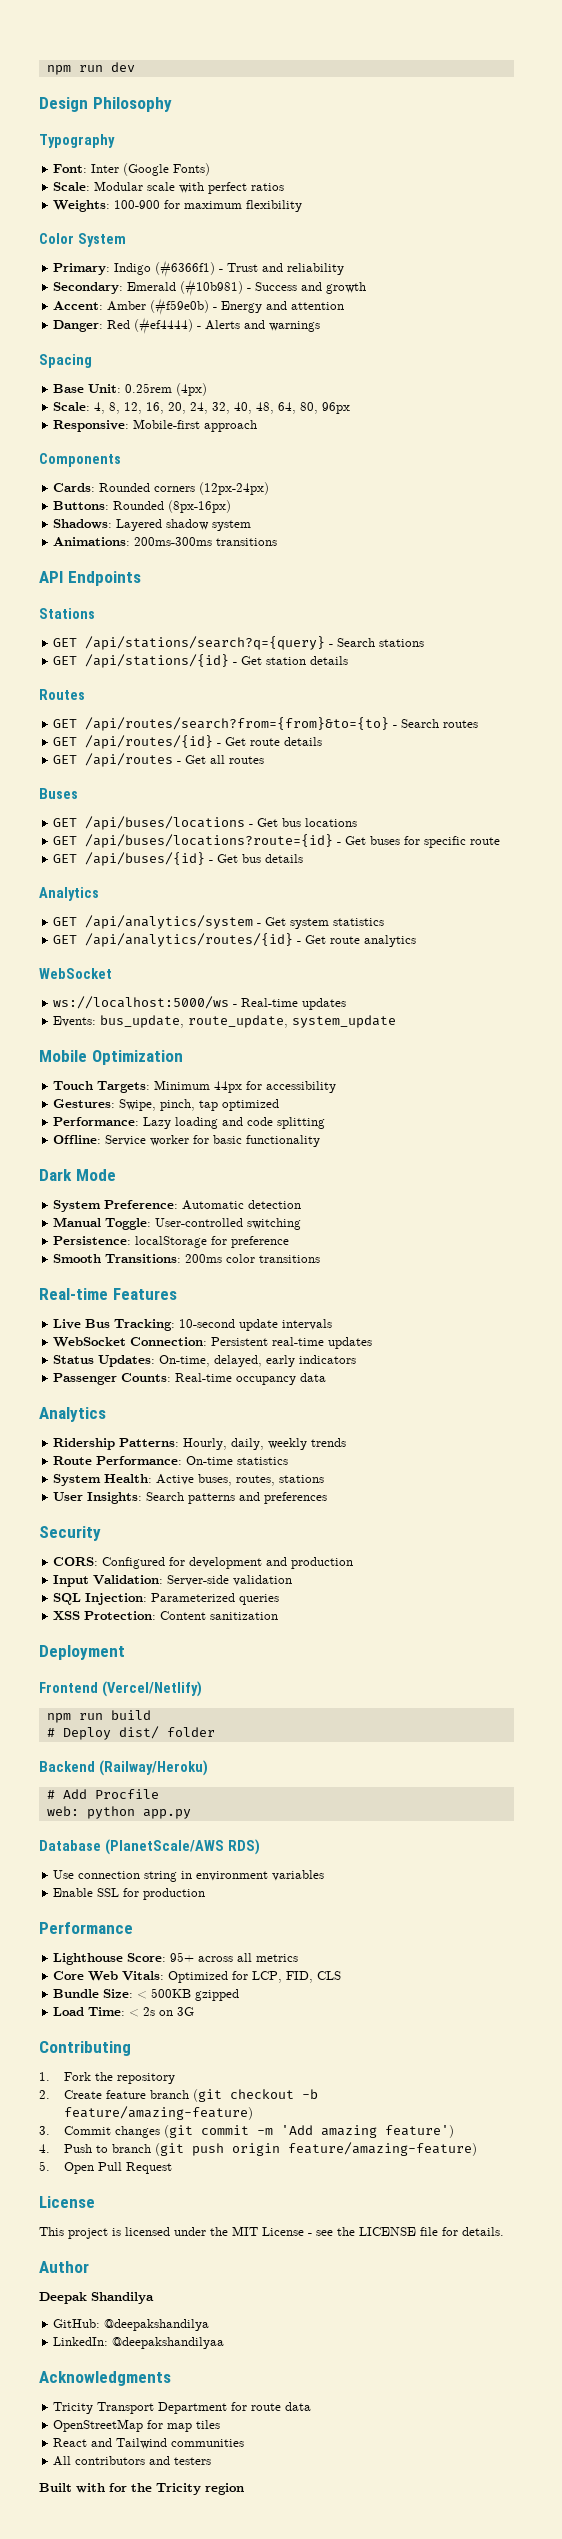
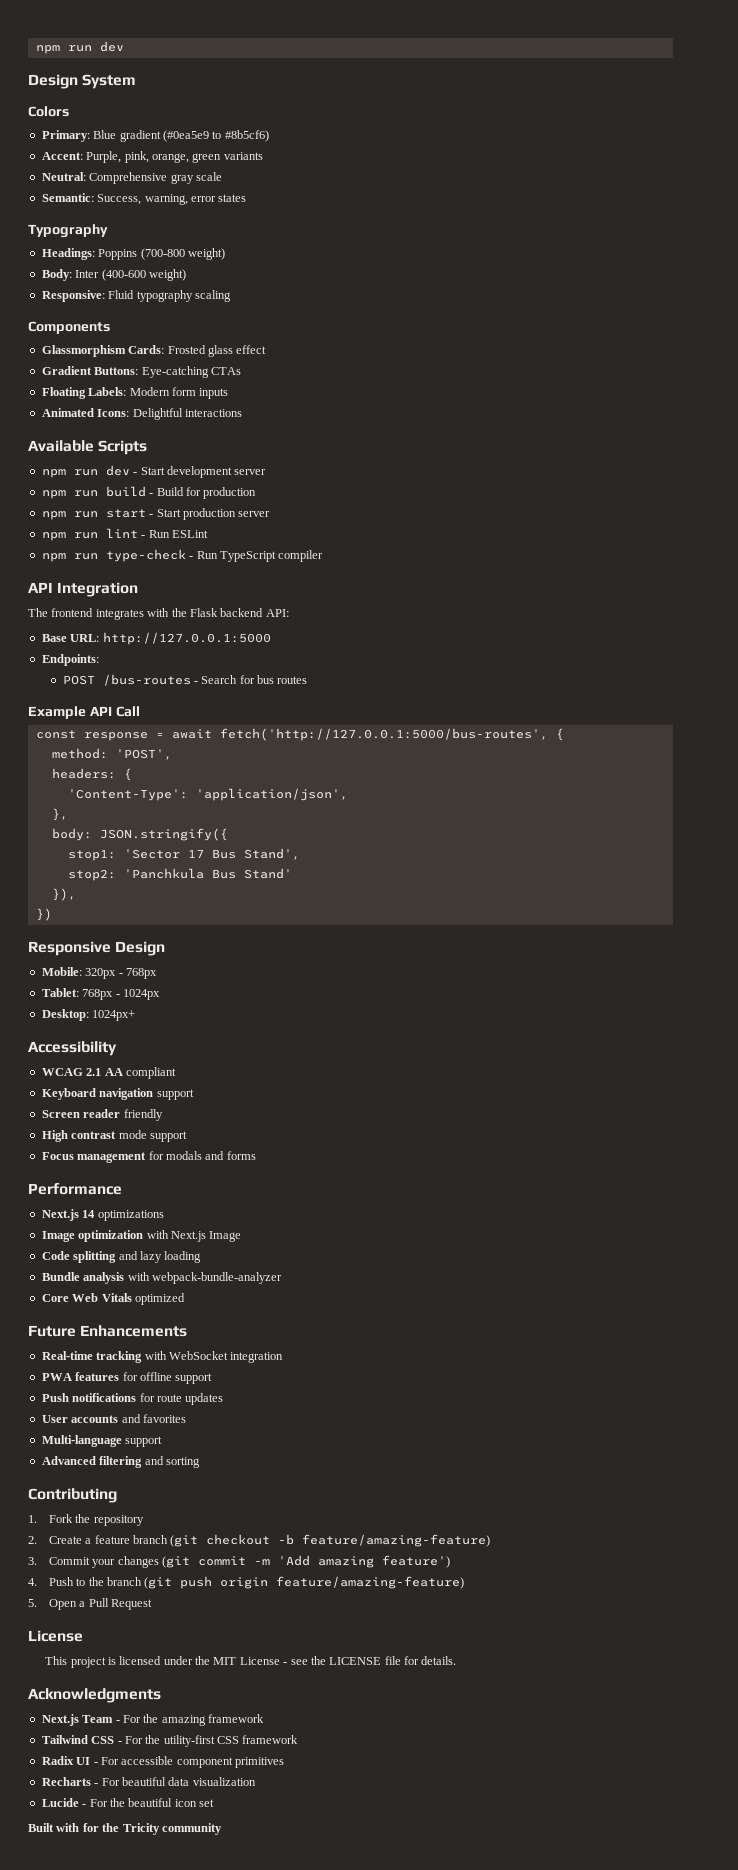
[92,97,172,112] [39,134,115,148] [53,163,211,176] [53,181,285,194] [53,200,303,212] [39,233,126,247] [53,260,345,277] [53,279,367,296] [53,298,345,315] [53,317,321,334] [39,354,92,368] [53,383,208,396] [53,402,351,414] [53,419,258,432] [39,453,121,467] [53,482,270,495] [53,500,232,513] [53,519,252,531] [53,537,278,546] [39,571,141,586] [39,608,95,619] [53,636,425,650] [53,654,349,668] [39,689,85,700] [53,717,479,731] [53,735,323,749] [53,753,265,767] [39,788,78,799] [53,816,358,830] [53,834,501,848] [53,852,304,866] [39,887,99,901] [53,915,385,929] [53,933,417,947] [39,968,112,979] [53,996,347,1010] [53,1015,397,1028] [39,1050,183,1065] [53,1080,337,1093] [53,1099,280,1111] [53,1117,326,1129] [53,1135,321,1147] [39,1169,116,1181] [53,1200,302,1212] [53,1217,302,1230] [53,1236,290,1248] [53,1254,321,1263] [39,1288,177,1300] [53,1319,333,1331] [53,1337,373,1349] [53,1355,357,1367] [53,1373,327,1385] [39,1407,106,1422] [53,1438,347,1450] [53,1456,289,1465] [53,1474,325,1486] [53,1492,328,1504] [39,1526,101,1541] [53,1557,354,1569] [53,1575,293,1587] [53,1593,280,1605] [53,1611,279,1620] [39,1645,125,1660] [39,1681,202,1697] [46,1710,151,1723] [46,1726,215,1740] [39,1760,208,1776] [46,1789,159,1799] [46,1806,191,1819] [39,1839,260,1855] [53,1870,325,1882] [53,1888,206,1900] [39,1922,133,1934] [53,1952,299,1965] [53,1971,342,1983] [53,1988,240,2001] [53,2007,195,2017] Philosophy // Typography // Font: Inter (Google Fonts) // Scale: Modular scale with perfect ratios // Weights: 100-900 for maximum flexibility // Color System // Primary: Indigo (#6366f1) - Trust and reliability // Secondary: Emerald (#10b981) - Success and growth // Accent: Amber (#f59e0b) - Energy and attention // Danger: Red (#ef4444) - Alerts and warnings // Spacing // Base Unit: 0.25rem (4px) // Scale: 4, 8, 12, 16, 20, 24, 32, 40, 48, 64, 80, 96px // Responsive: Mobile-first approach // Components // Cards: Rounded corners (12px-24px) // Buttons: Rounded (8px-16px) // Shadows: Layered shadow system // Animations: 200ms-300ms transitions // API Endpoints // Stations // GET /api/stations/search?q={query} - Search stations // GET /api/stations/{id} - Get station details // Routes // GET /api/routes/search?from={from}&to={to} - Search routes // GET /api/routes/{id} - Get route details // GET /api/routes - Get all routes // Buses // GET /api/buses/locations - Get bus locations // GET /api/buses/locations?route={id} - Get buses for specific route // GET /api/buses/{id} - Get bus details // Analytics // GET /api/analytics/system - Get system statistics // GET /api/analytics/routes/{id} - Get route analytics // WebSocket // ws://localhost:5000/ws - Real-time updates // Events: bus_update, route_update, system_update // Mobile Optimization // Touch Targets: Minimum 44px for accessibility // Gestures: Swipe, pinch, tap optimized // Performance: Lazy loading and code splitting // Offline: Service worker for basic functionality // Dark Mode // System Preference: Automatic detection // Manual Toggle: User-controlled switching // Persistence: localStorage for preference // Smooth Transitions: 200ms color transitions // Real-time Features // Live Bus Tracking: 10-second update intervals // WebSocket Connection: Persistent real-time updates // Status Updates: On-time, delayed, early indicators // Passenger Counts: Real-time occupancy data // Analytics // Ridership Patterns: Hourly, daily, weekly trends // Route Performance: On-time statistics // System Health: Active buses, routes, stations // User Insights: Search patterns and preferences // Security // CORS: Configured for development and production // Input Validation: Server-side validation // SQL Injection: Parameterized queries // XSS Protection: Content sanitization // Deployment // Frontend (Vercel/Netlify) // npm run build // # Deploy dist/ folder // Backend (Railway/Heroku) // # Add Procfile // web: python app.py // Database (PlanetScale/AWS RDS) // Use connection string in environment variables // Enable SSL for production // Performance // Lighthouse Score: 95+ across all metrics // Core Web Vitals: Optimized for LCP, FID, CLS // Bundle Size: < 500KB gzipped // Load Time: < 2s on 3G -> [82,74,137,89] [28,106,69,117] [41,130,269,142] [41,151,263,163] [41,172,222,184] [41,193,247,205] [28,224,108,238] [41,248,225,260] [41,269,186,281] [41,290,231,302] [28,321,110,334] [41,345,267,357] [41,366,241,378] [41,387,229,399] [41,408,242,420] [28,440,148,455] [41,465,267,478] [41,486,257,499] [41,508,271,520] [41,528,208,541] [41,549,324,562] [28,582,139,597] [28,608,289,620] [41,632,271,645] [41,654,99,666] [62,674,308,686] [28,706,140,719] [35,728,564,741] [51,748,172,760] [51,768,132,781] [67,788,348,801] [51,808,68,821] [51,828,228,841] [67,848,300,861] [67,868,292,881] [51,888,76,901] [35,908,52,921] [28,941,166,956] [41,967,157,979] [41,988,160,1000] [41,1009,136,1021] [28,1041,117,1056] [41,1067,176,1079] [41,1088,194,1100] [41,1109,163,1121] [41,1130,187,1142] [41,1151,256,1163] [28,1183,122,1195] [41,1209,164,1221] [41,1230,242,1242] [41,1251,202,1263] [41,1272,282,1284] [41,1293,185,1305] [28,1325,188,1337] [41,1351,284,1363] [41,1372,213,1384] [41,1393,224,1405] [41,1414,186,1423] [41,1435,163,1447] [41,1456,200,1468] System // Colors // Primary: Blue gradient (#0ea5e9 to #8b5cf6) // Accent: Purple, pink, orange, green variants // Neutral: Comprehensive gray scale // Semantic: Success, warning, error states // Typography // Headings: Poppins (700-800 weight) // Body: Inter (400-600 weight) // Responsive: Fluid typography scaling // Components // Glassmorphism Cards: Frosted glass effect // Gradient Buttons: Eye-catching CTAs // Floating Labels: Modern form inputs // Animated Icons: Delightful interactions // Available Scripts // npm run dev - Start development server // npm run build - Build for production // npm run start - Start production server // npm run lint - Run ESLint // npm run type-check - Run TypeScript compiler // API Integration // The frontend integrates with the Flask backend API: // Base URL: http://127.0.0.1:5000 // Endpoints: // POST /bus-routes - Search for bus routes // Example API Call // const response = await fetch('http://127.0.0.1:5000/bus-routes', { // method: 'POST', // headers: { // 'Content-Type': 'application/json', // }, // body: JSON.stringify({ // stop1: 'Sector 17 Bus Stand', // stop2: 'Panchkula Bus Stand' // }), // }) // Responsive Design // Mobile: 320px - 768px // Tablet: 768px - 1024px // Desktop: 1024px+ // Accessibility // WCAG 2.1 AA compliant // Keyboard navigation support // Screen reader friendly // High contrast mode support // Focus management for modals and forms // Performance // Next.js 14 optimizations // Image optimization with Next.js Image // Code splitting and lazy loading // Bundle analysis with webpack-bundle-analyzer // Core Web Vitals optimized // Future Enhancements // Real-time tracking with WebSocket integration // PWA features for offline support // Push notifications for route updates // User accounts and favorites // Multi-language support // Advanced filtering and sorting
(102, 2094) none -> [85,1538,92,1544] a
(111, 2130) none -> [92,1559,116,1568] your
(108, 2149) none -> [88,1577,104,1586] the
(94, 2168) none -> [79,1601,86,1607] a
[39,2261,89,2273] [39,2292,154,2304] [53,2319,210,2331] [53,2337,225,2349] [39,2371,171,2386] [53,2402,312,2414] [53,2419,221,2432] [53,2438,245,2449] [53,2456,212,2466] Author // Deepak Shandilya // GitHub: @deepakshandilya // LinkedIn: @deepakshandilyaa // Acknowledgments // Tricity Transport Department for route data // OpenStreetMap for map tiles // React and Tailwind communities // All contributors and testers -> [28,1688,161,1703] [41,1714,264,1726] [41,1735,299,1747] [41,1756,284,1768] [41,1777,256,1786] [41,1798,214,1807] Acknowledgments // Next.js Team - For the amazing framework // Tailwind CSS - For the utility-first CSS framework // Radix UI - For accessible component primitives // Recharts - For beautiful data visualization // Lucide - For the beautiful icon set
[205,2483,244,2495] region -> [161,1823,222,1835] community

